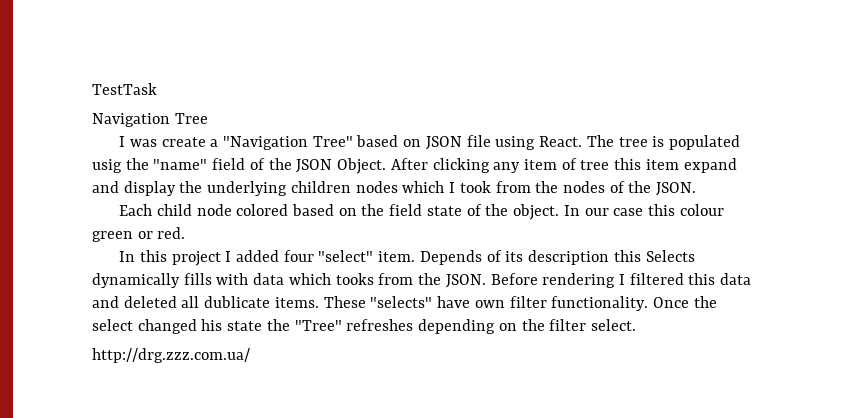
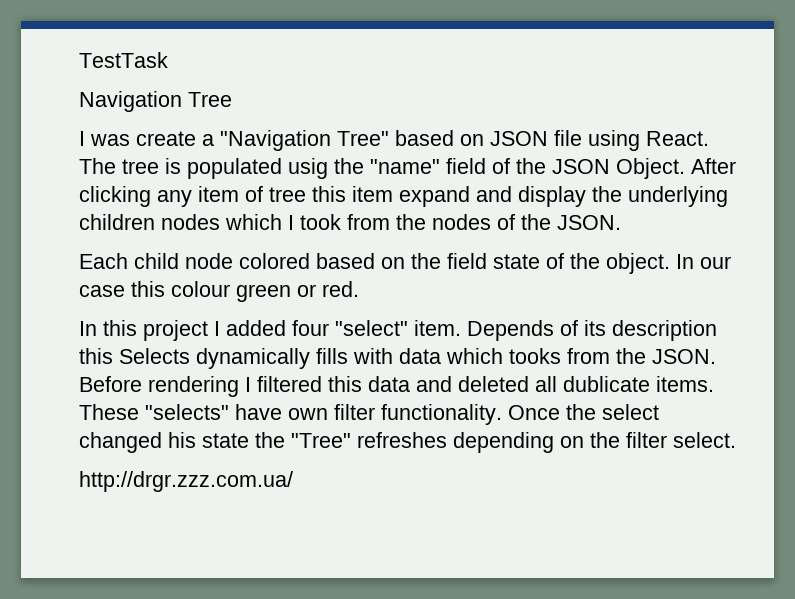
[92,348,250,363] http://drg.zzz.com.ua/ -> [79,471,293,492] http://drgr.zzz.com.ua/

